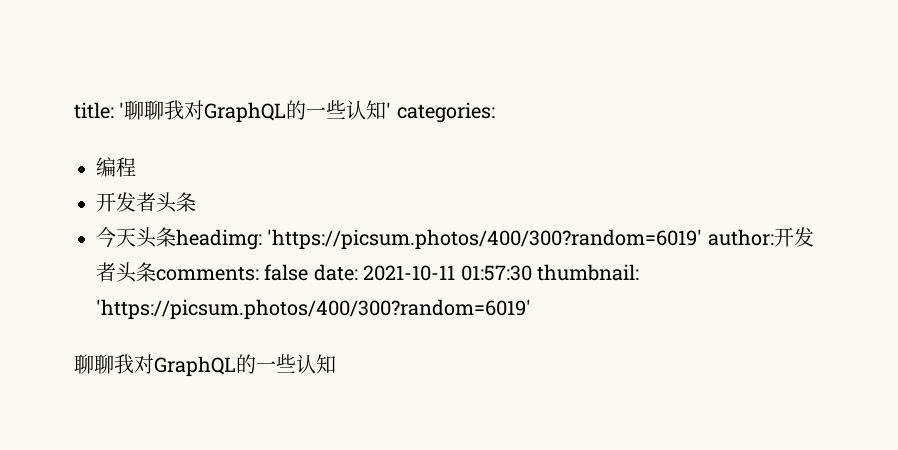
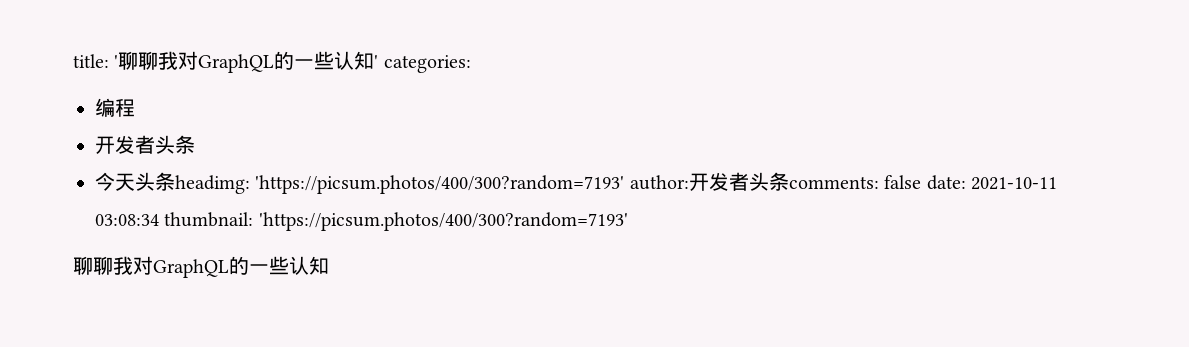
[267,229,703,250] 'https://picsum.photos/400/300?random=6019' -> [255,175,625,194] 'https://picsum.photos/400/300?random=7193'
[460,264,639,281] [96,299,531,320] 01:57:30 thumbnail: 'https://picsum.photos/400/300?random=6019' -> [95,212,628,231] 03:08:34 thumbnail: 'https://picsum.photos/400/300?random=7193'

